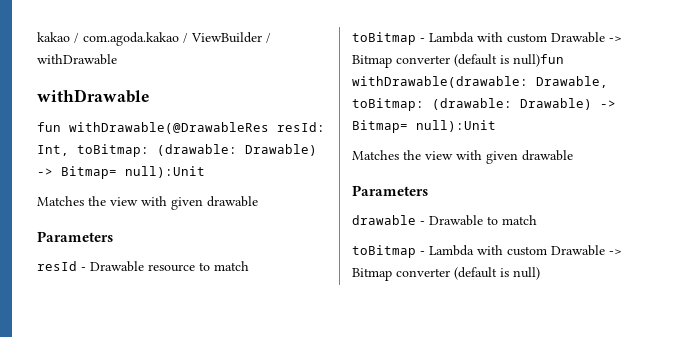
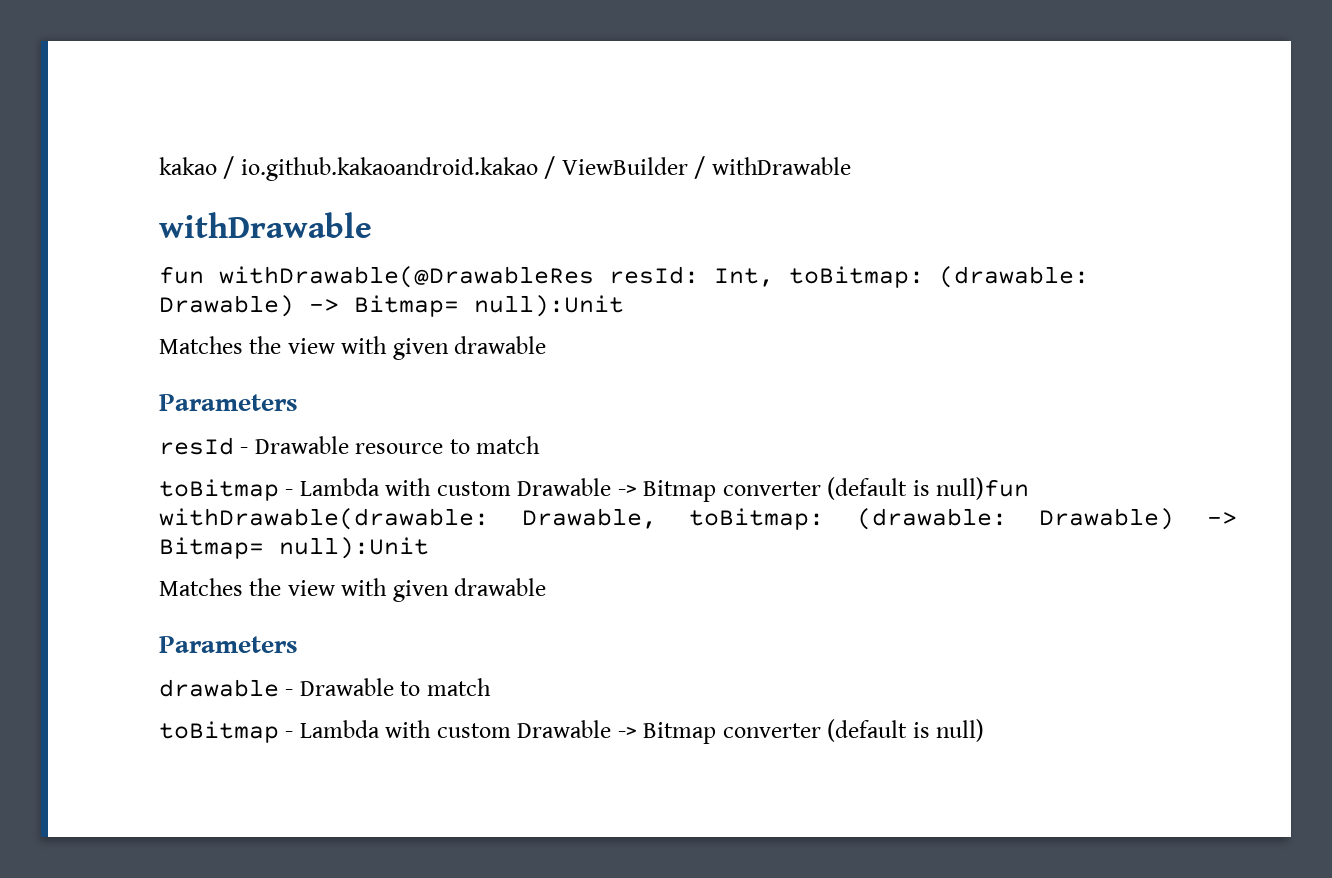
[83,32,179,46] com.agoda.kakao -> [240,157,538,181] io.github.kakaoandroid.kakao

